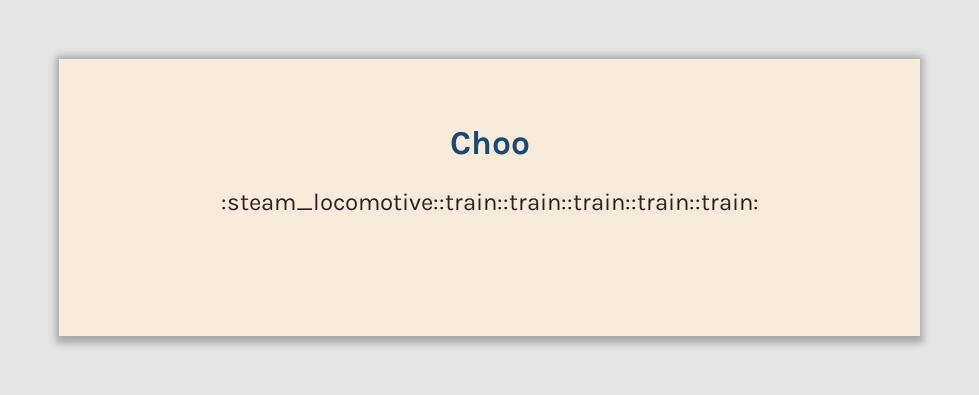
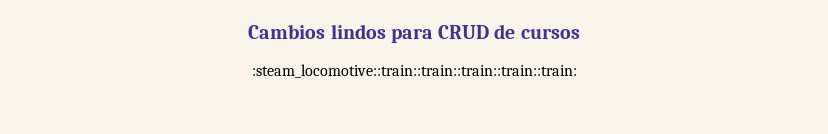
[449,131,530,155] Choo -> [248,24,580,43] Cambios lindos para CRUD de cursos

